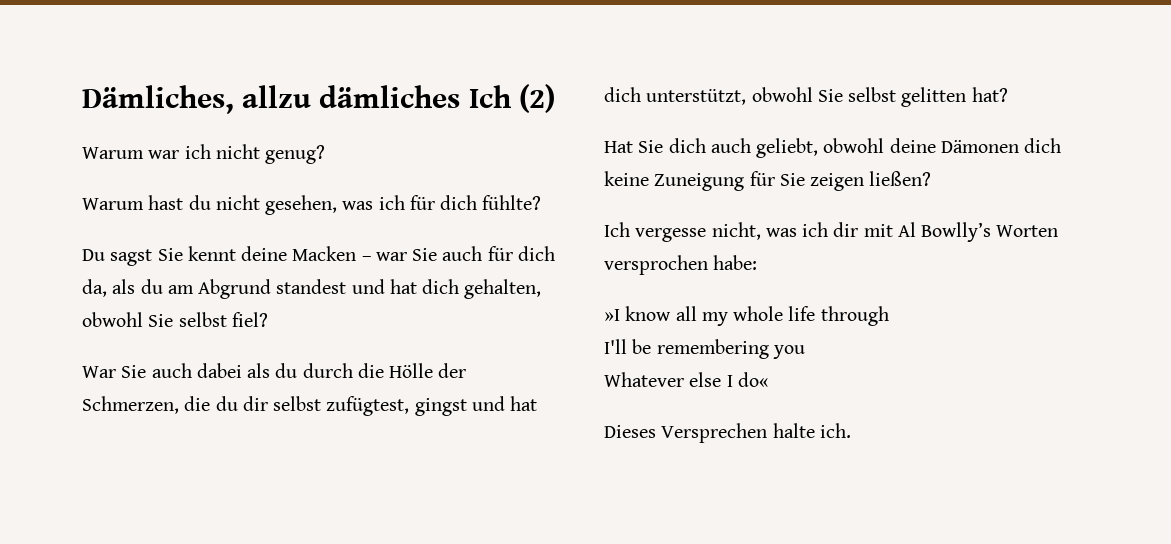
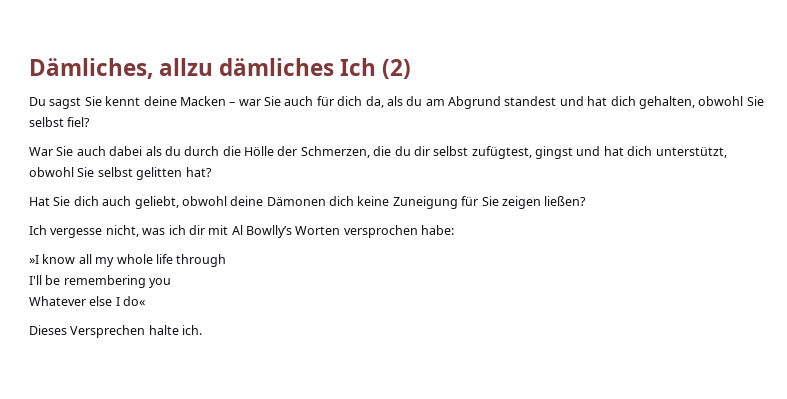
[82,144,326,164] [82,195,542,215] // Warum war ich nicht genug? // Warum hast du nicht gesehen, was ich für dich fühlte? -> (412, 69) none

